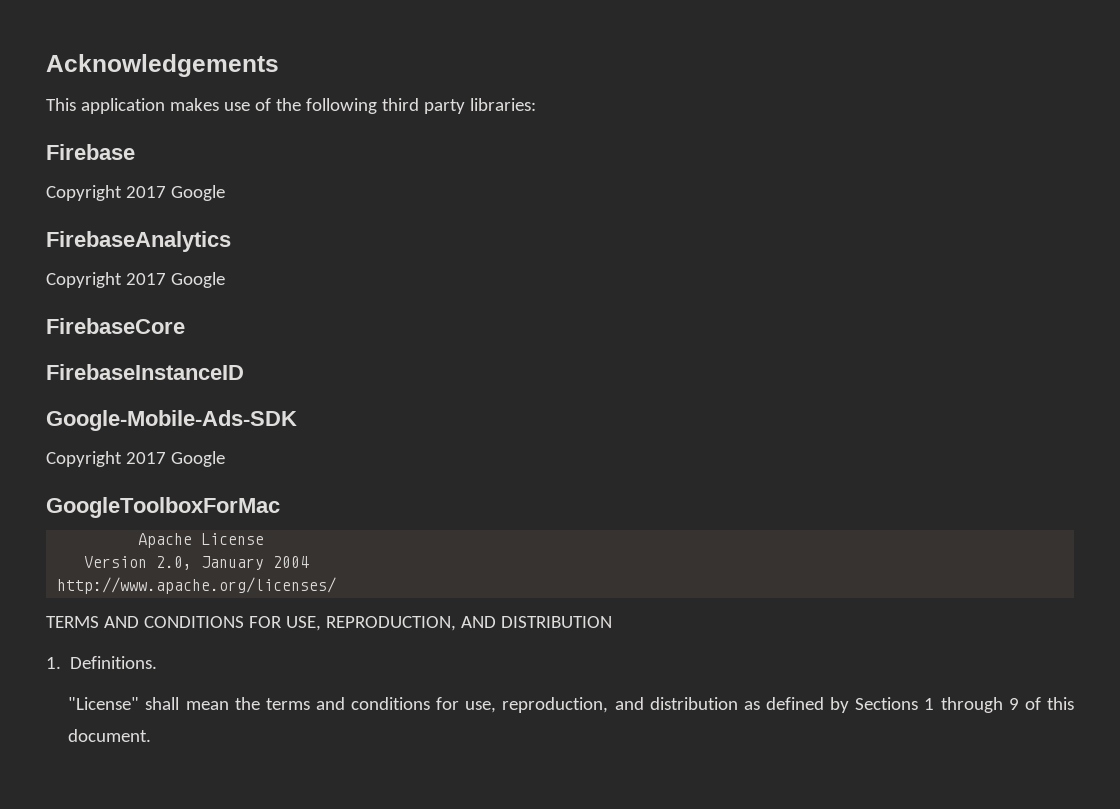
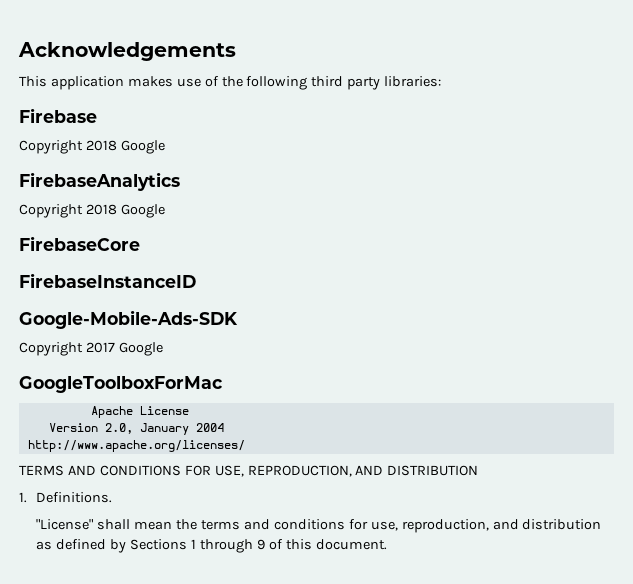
[125,186,166,198] 2017 -> [85,140,117,151] 2018
[125,273,166,285] 2017 -> [85,204,117,215] 2018

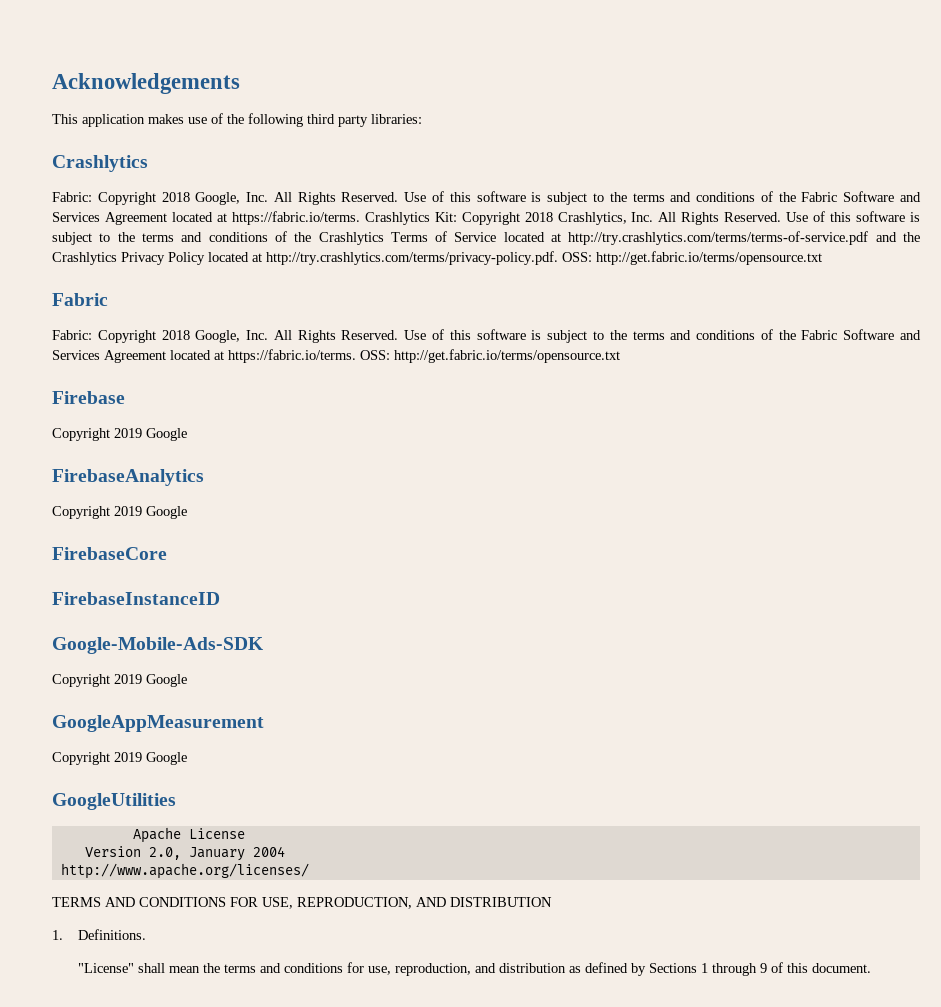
(442, 81) none -> [52,155,148,172] [52,191,921,205] [52,211,921,225] [52,231,920,245] [52,251,822,265] [52,293,108,306] [52,329,921,343] [52,349,620,363] // Crashlytics // Fabric: Copyright 2018 Google, Inc. All Rights Reserved. Use of this software is subject to the terms and conditions of the Fabric Software and Services Agreement located at https://fabric.io/terms. Crashlytics Kit: Copyright 2018 Crashlytics, Inc. All Rights Reserved. Use of this software is subject to the terms and conditions of the Crashlytics Terms of Service located at http://try.crashlytics.com/terms/terms-of-service.pdf and the Crashlytics Privacy Policy located at http://try.crashlytics.com/terms/privacy-policy.pdf. OSS: http://get.fabric.io/terms/opensource.txt // Fabric // Fabric: Copyright 2018 Google, Inc. All Rights Reserved. Use of this software is subject to the terms and conditions of the Fabric Software and Services Agreement located at https://fabric.io/terms. OSS: http://get.fabric.io/terms/opensource.txt
[85,140,117,151] 2018 -> [114,428,142,438] 2019
[85,204,117,215] 2018 -> [114,506,142,516] 2019
[85,342,163,356] [19,376,223,393] 2017 Google // GoogleToolboxForMac -> [114,674,187,687] [52,715,264,732] [52,752,187,765] [52,793,176,810] 2019 Google // GoogleAppMeasurement // Copyright 2019 Google // GoogleUtilities

